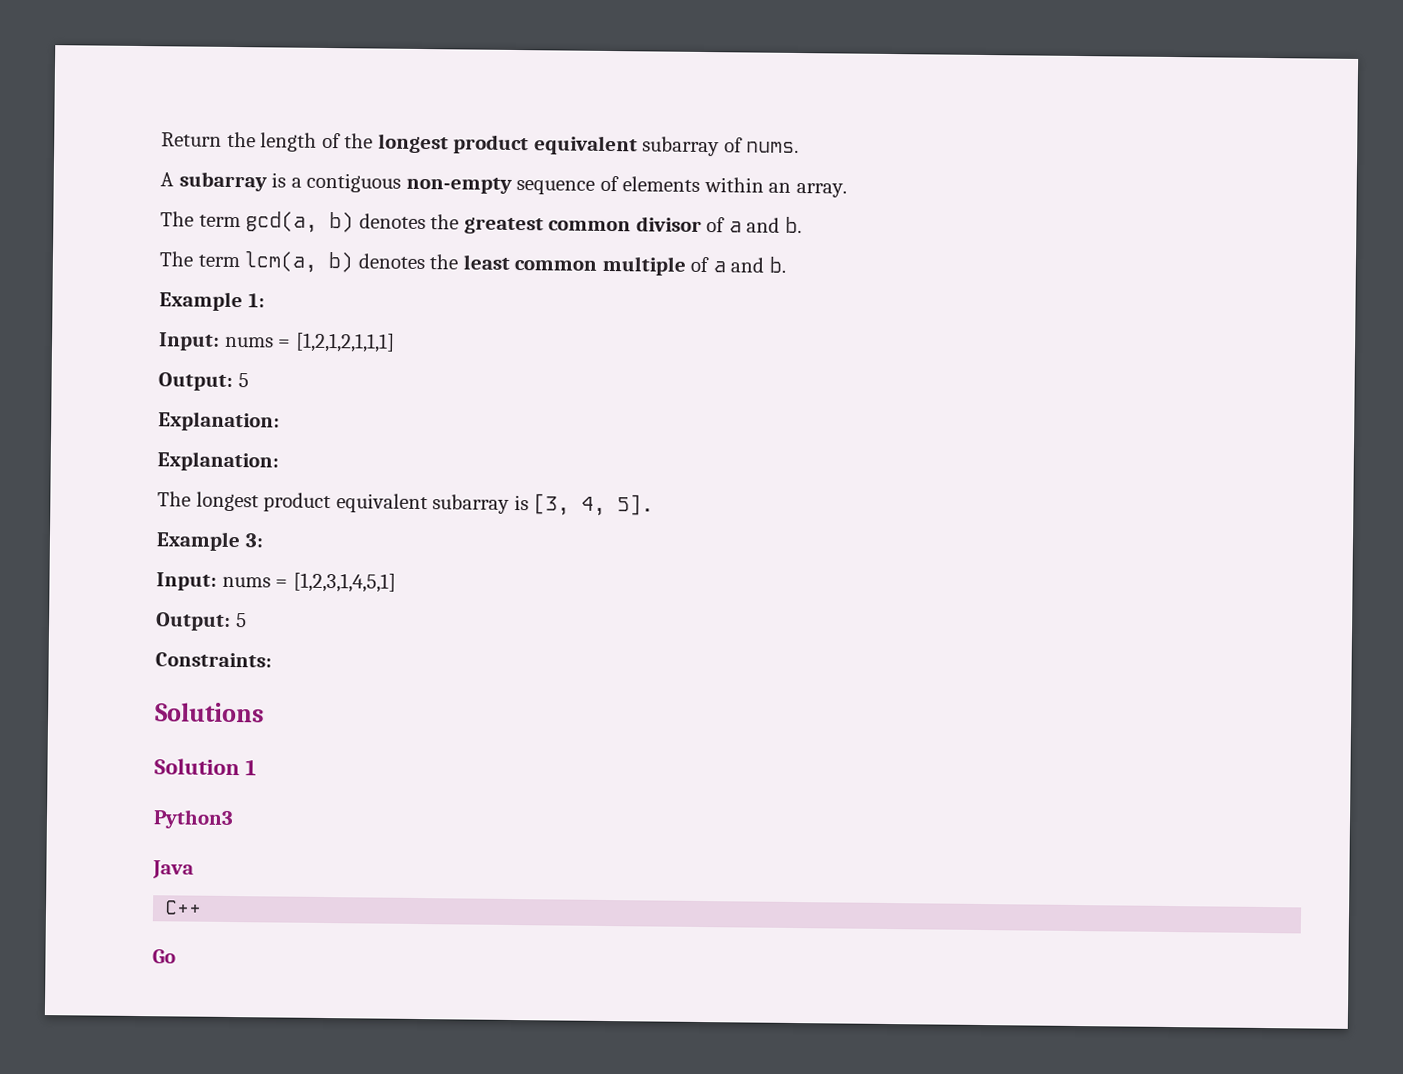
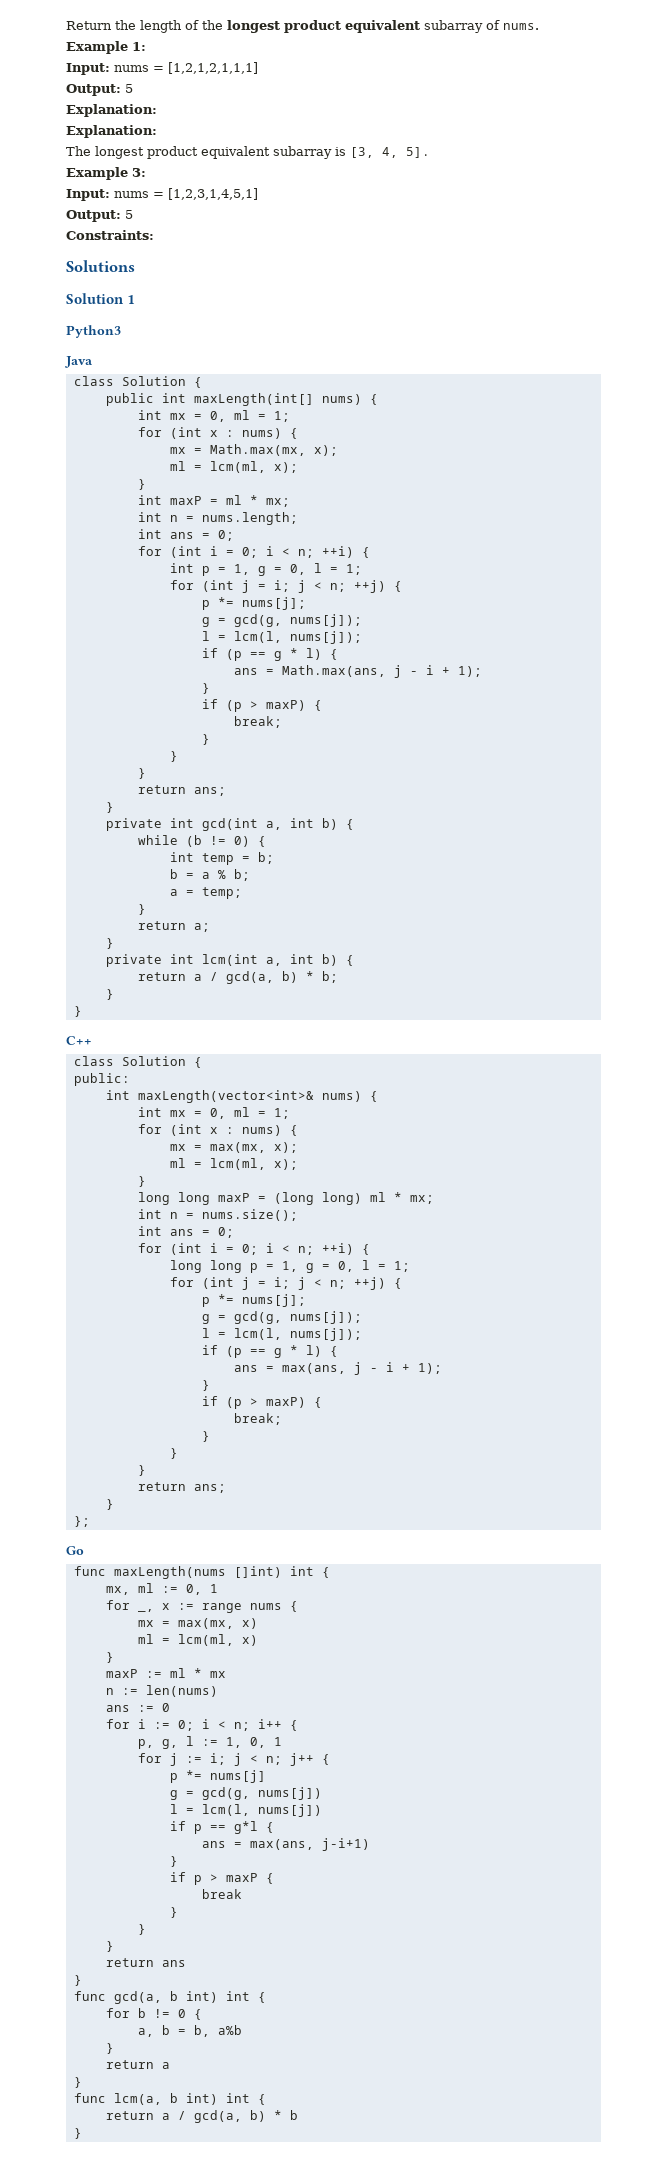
[160,171,847,198] [160,211,802,235] [159,251,786,276] // A subarray is a contiguous non-empty sequence of elements within an array. // The term gcd(a, b) denotes the greatest common divisor of a and b. // The term lcm(a, b) denotes the least common multiple of a and b. -> (539, 26) none
[164,900,203,915] [152,949,176,964] C++ // Go -> [73,376,202,388] [105,393,378,406] [137,410,290,422] [137,427,298,439] [169,444,338,456] [169,461,298,473] [137,479,146,490] [137,495,290,507] [137,512,298,525] [137,529,234,541] [137,546,370,558] [169,563,362,576] [169,580,402,593] [201,597,306,610] [201,614,362,627] [201,631,362,644] [201,648,338,661] [233,665,482,678] [201,683,210,694] [201,699,322,712] [233,716,282,728] [201,734,210,745] [169,751,178,762] [137,768,146,779] [137,785,226,796] [105,802,114,813] [105,818,354,831] [137,835,266,847] [169,852,274,865] [169,869,250,881] [169,887,242,899] [137,904,146,915] [137,921,210,932] [105,938,114,949] [105,954,354,967] [137,971,338,984] [105,989,114,1000] [73,1006,82,1017] [66,1036,92,1045] [73,1056,202,1068] [73,1073,130,1086] [105,1090,378,1103] [137,1107,290,1119] [137,1124,298,1136] [169,1142,298,1153] [169,1158,298,1170] [137,1176,146,1187] [137,1192,434,1205] [137,1209,298,1221] [137,1226,234,1238] [137,1243,370,1255] [169,1260,410,1273] [169,1277,402,1290] [201,1294,306,1307] [201,1311,362,1324] [201,1328,362,1341] [201,1345,338,1358] [233,1362,442,1375] [201,1380,210,1391] [201,1396,322,1409] [233,1413,282,1425] [201,1431,210,1442] [169,1448,178,1459] [137,1465,146,1476] [137,1482,226,1493] [105,1499,114,1510] [73,1516,90,1527] [66,1546,84,1555] [73,1566,330,1579] [105,1583,218,1595] [105,1600,298,1613] [137,1618,258,1629] [137,1634,258,1646] [105,1652,114,1663] [105,1668,226,1678] [105,1685,218,1697] [105,1703,170,1712] [105,1719,298,1731] [137,1736,282,1749] [137,1753,330,1766] [169,1770,266,1783] [169,1787,322,1800] [169,1804,322,1817] [169,1821,274,1834] [201,1838,370,1851] [169,1856,178,1867] [169,1872,274,1885] [201,1889,242,1899] [169,1907,178,1918] [137,1924,146,1935] [105,1941,114,1952] [105,1958,186,1967] [73,1975,82,1986] [73,1991,266,2004] [105,2008,202,2020] [137,2025,242,2037] [105,2043,114,2054] [105,2060,170,2069] [73,2077,82,2088] [73,2093,266,2105] [105,2110,298,2123] [73,2128,82,2139] class Solution { // public int maxLength(int[] nums) { // int mx = 0, ml = 1; // for (int x : nums) { // mx = Math.max(mx, x); // ml = lcm(ml, x); // } // int maxP = ml * mx; // int n = nums.length; // int ans = 0; // for (int i = 0; i < n; ++i) { // int p = 1, g = 0, l = 1; // for (int j = i; j < n; ++j) { // p *= nums[j]; // g = gcd(g, nums[j]); // l = lcm(l, nums[j]); // if (p == g * l) { // ans = Math.max(ans, j - i + 1); // } // if (p > maxP) { // break; // } // } // } // return ans; // } // private int gcd(int a, int b) { // while (b != 0) { // int temp = b; // b = a % b; // a = temp; // } // return a; // } // private int lcm(int a, int b) { // return a / gcd(a, b) * b; // } // } // C++ // class Solution { // public: // int maxLength(vector<int>& nums) { // int mx = 0, ml = 1; // for (int x : nums) { // mx = max(mx, x); // ml = lcm(ml, x); // } // long long maxP = (long long) ml * mx; // int n = nums.size(); // int ans = 0; // for (int i = 0; i < n; ++i) { // long long p = 1, g = 0, l = 1; // for (int j = i; j < n; ++j) { // p *= nums[j]; // g = gcd(g, nums[j]); // l = lcm(l, nums[j]); // if (p == g * l) { // ans = max(ans, j - i + 1); // } // if (p > maxP) { // break; // } // } // } // return ans; // } // }; // Go // func maxLength(nums []int) int { // mx, ml := 0, 1 // for _, x := range nums { // mx = max(mx, x) // ml = lcm(ml, x) // } // maxP := ml * mx // n := len(nums) // ans := 0 // for i := 0; i < n; i++ { // p, g, l := 1, 0, 1 // for j := i; j < n; j++ { // p *= nums[j] // g = gcd(g, nums[j]) // l = lcm(l, nums[j]) // if p == g*l { // ans = max(ans, j-i+1) // } // if p > maxP { // break // } // } // } // return ans // } // func gcd(a, b int) int { // for b != 0 { // a, b = b, a%b // } // return a // } // func lcm(a, b int) int { // return a / gcd(a, b) * b // }

